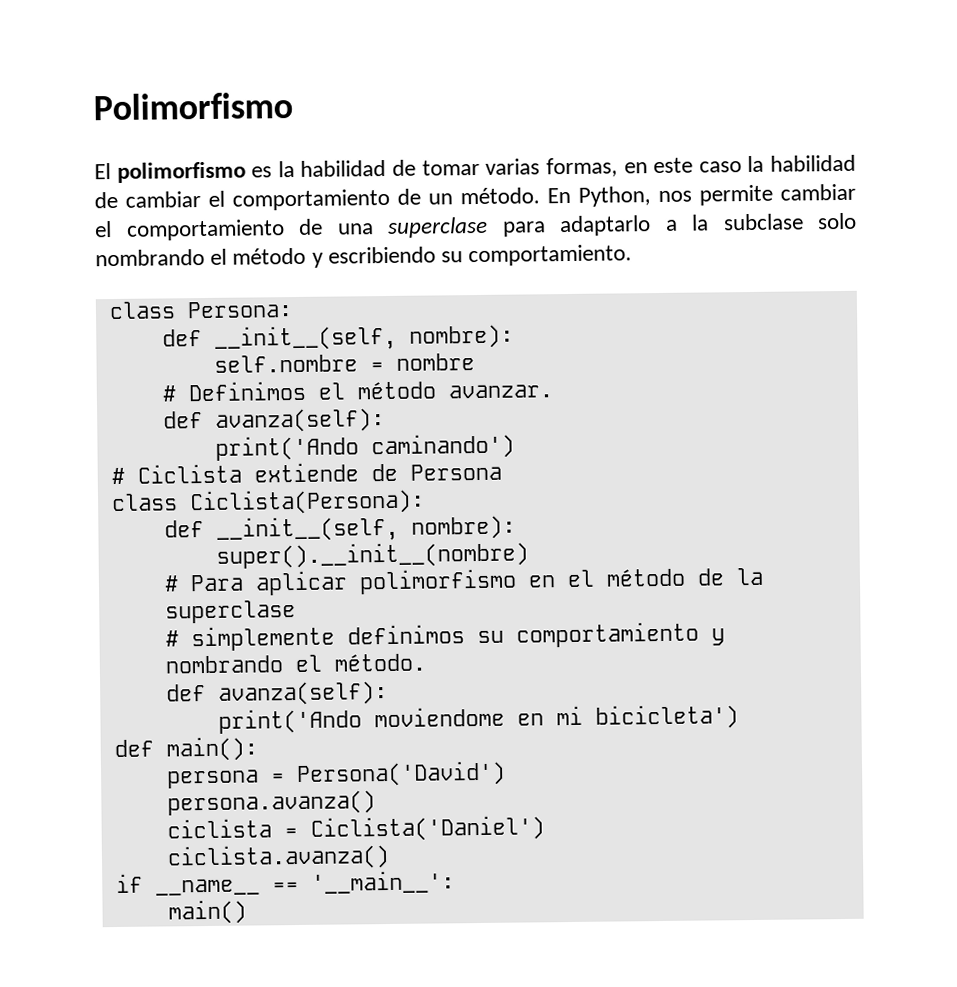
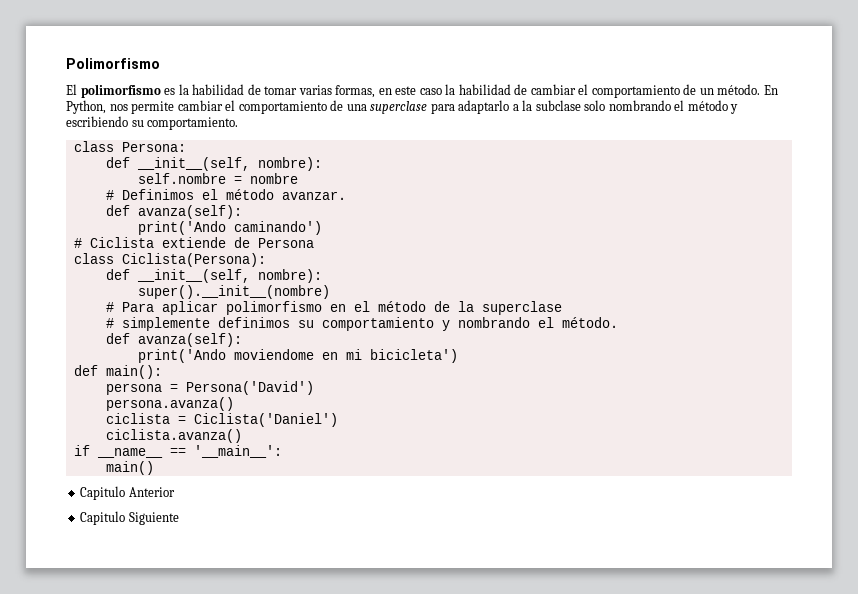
(247, 912) none -> [80,486,175,500] [80,511,179,525] // Capitulo Anterior // Capitulo Siguiente

